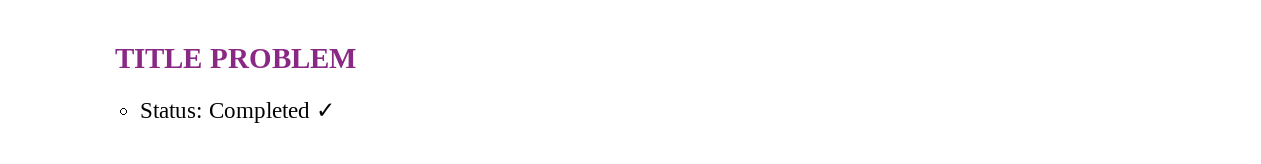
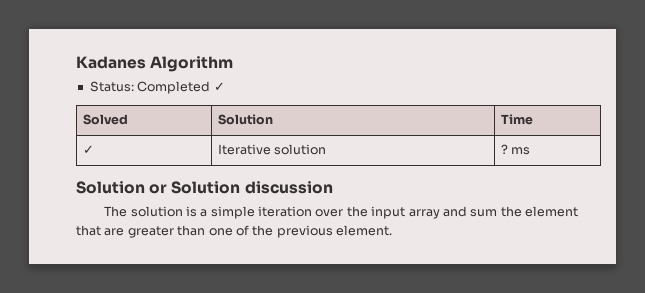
[115,49,356,68] TITLE PROBLEM -> [76,56,234,72] Kadanes Algorithm
(335, 110) none -> [82,114,128,125] [217,114,273,125] [500,114,533,125] [82,145,94,154] [217,144,327,155] [500,144,531,155] [76,181,333,194] [104,206,578,219] [76,225,392,238] // Solved | Solution | Time // ✓ | Iterative solution | ? ms // Solution or Solution discussion // The solution is a simple iteration over the input array and sum the element that are greater than one of the previous element.

